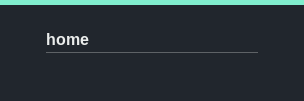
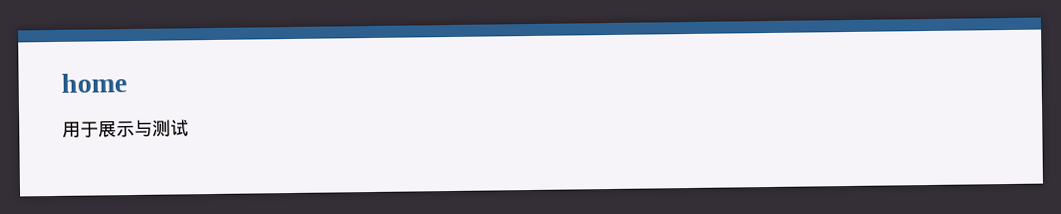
(89, 39) none -> [62,119,189,138] // 用于展示与测试

